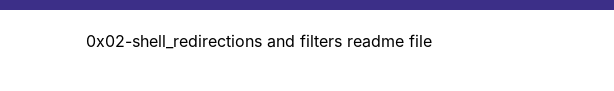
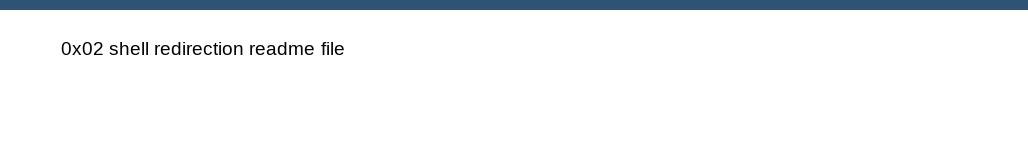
[86,34,342,49] 0x02-shell_redirections and filters -> [61,42,245,55] 0x02 shell redirection

